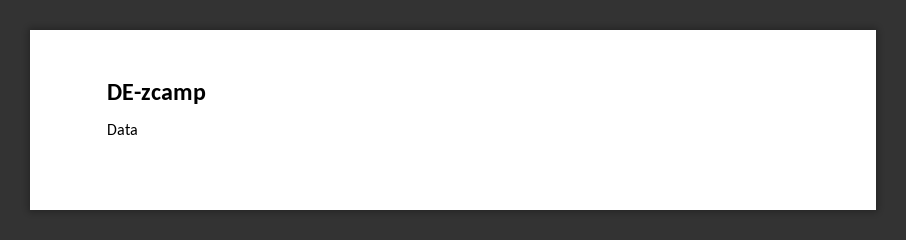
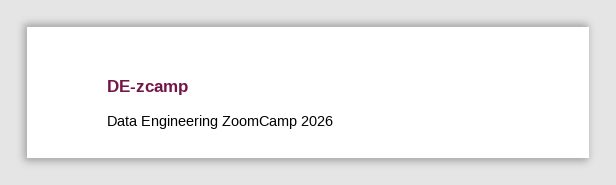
(138, 129) none -> [141,115,333,129] Engineering ZoomCamp 2026

